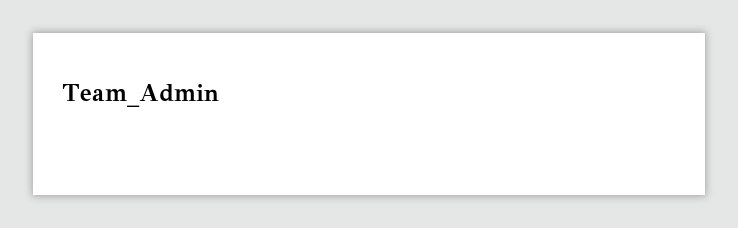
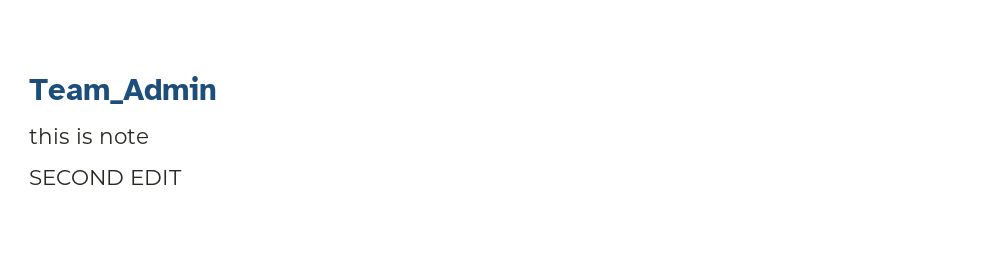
(219, 95) none -> [29,128,149,144] [29,170,182,185] // this is note // SECOND EDIT

